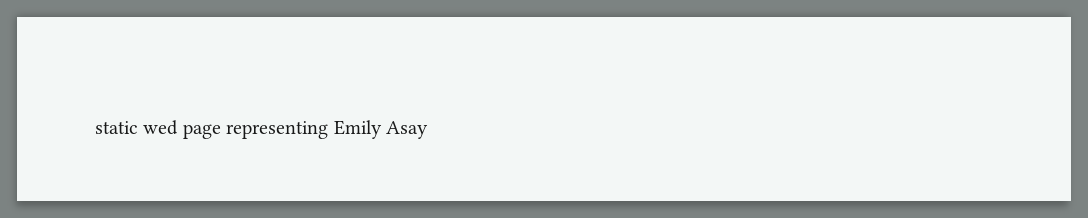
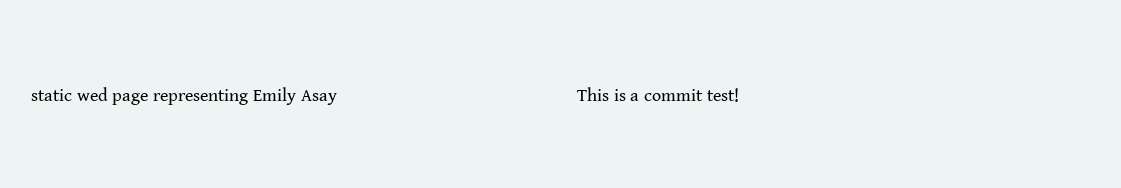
(428, 130) none -> [577,87,739,102] // This is a commit test!

